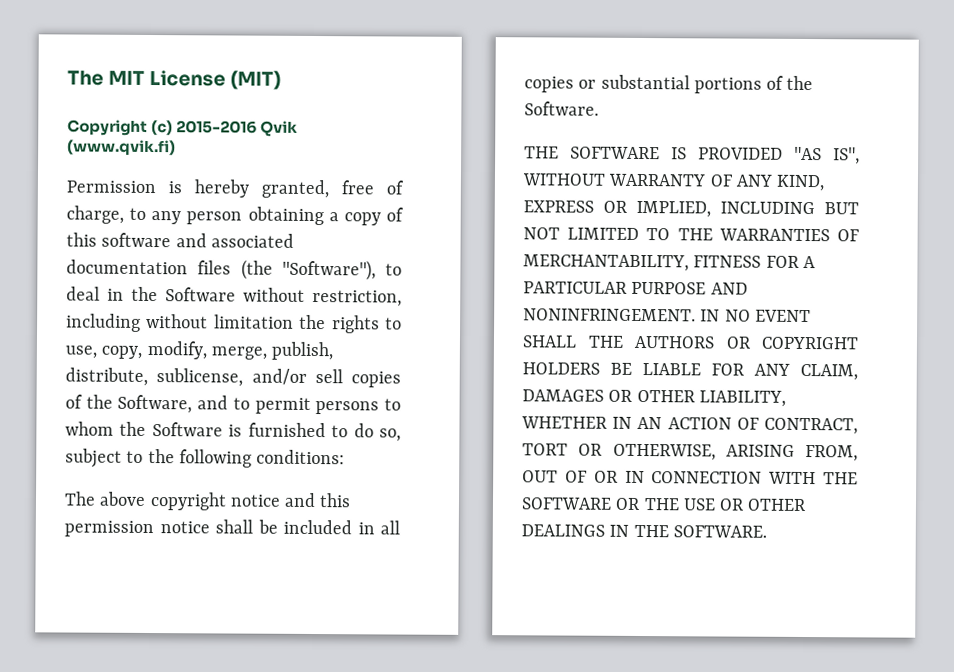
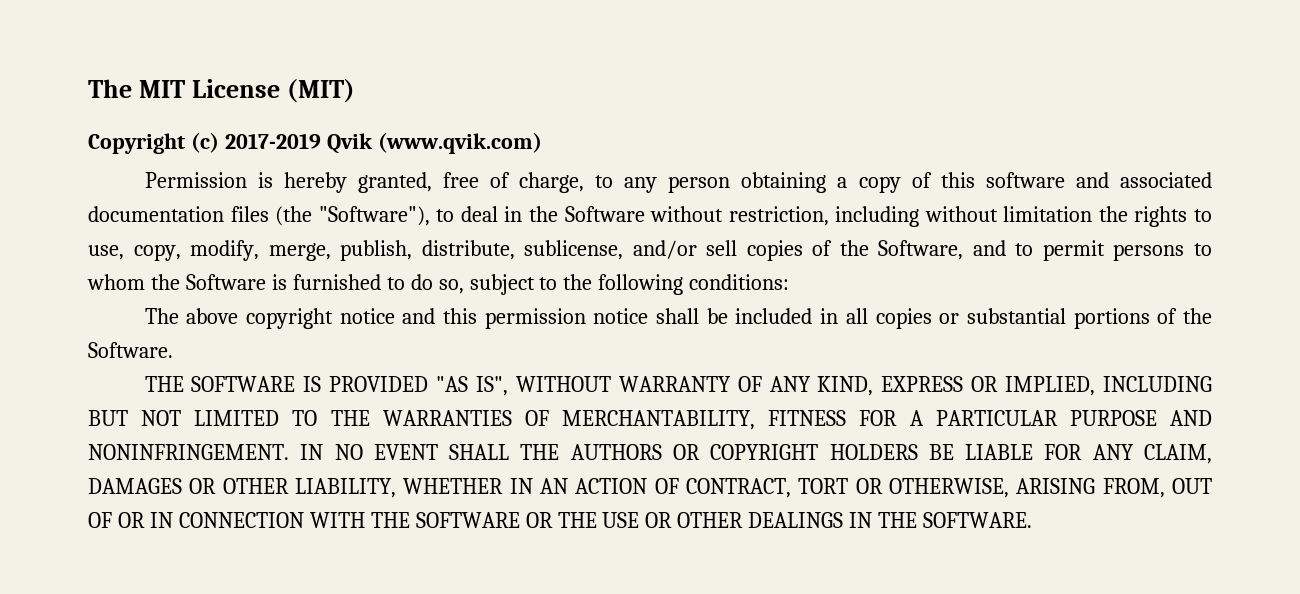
[176,120,299,137] [67,139,176,156] 2015-2016 Qvik (www.qvik.fi) -> [224,132,542,154] 2017-2019 Qvik (www.qvik.com)

